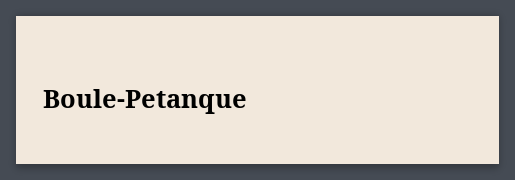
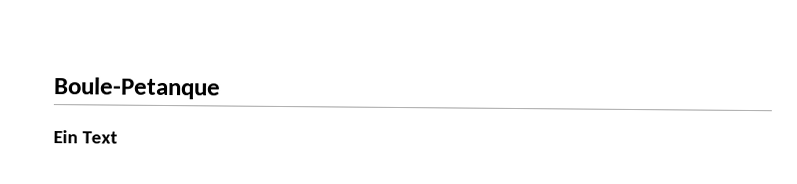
(247, 101) none -> [53,130,118,144] // Ein Text

